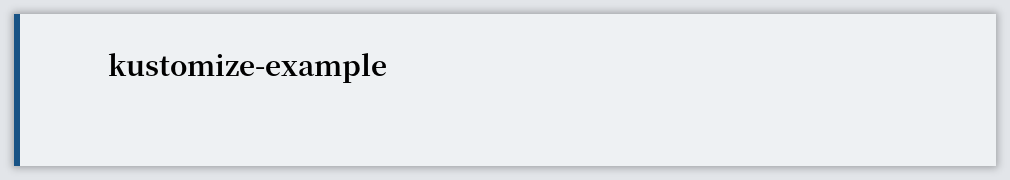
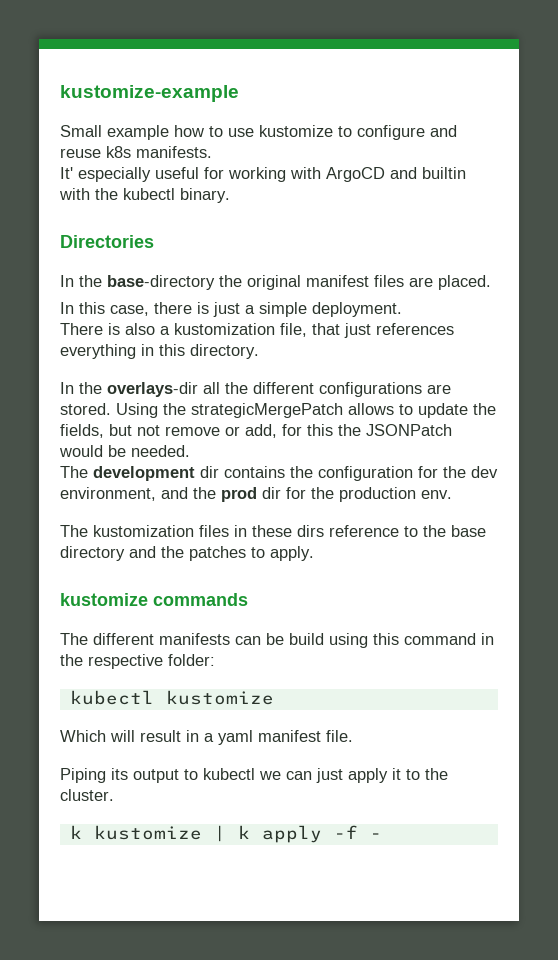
(387, 68) none -> [60,125,457,140] [60,146,212,158] [60,167,466,182] [59,188,230,203] [60,235,154,248] [60,275,491,290] [60,302,402,317] [60,323,454,338] [60,344,259,359] [60,382,451,397] [60,403,496,418] [60,424,452,438] [59,445,190,457] [60,466,498,481] [60,487,452,502] [60,525,486,537] [60,546,314,561] [60,593,248,606] [60,633,494,648] [60,654,215,669] [69,690,274,705] [60,730,353,745] [60,768,448,783] [60,789,114,801] [69,825,382,843] // Small example how to use kustomize to configure and reuse k8s manifests. // It' especially useful for working with ArgoCD and builtin with the kubectl binary. // Directories // In the base-directory the original manifest files are placed. // In this case, there is just a simple deployment. // There is also a kustomization file, that just references everything in this directory. // In the overlays-dir all the different configurations are stored. Using the strategicMergePatch allows to update the fields, but not remove or add, for this the JSONPatch would be needed. // The development dir contains the configuration for the dev environment, and the prod dir for the production env. // The kustomization files in these dirs reference to the base directory and the patches to apply. // kustomize commands // The different manifests can be build using this command in the respective folder: // kubectl kustomize // Which will result in a yaml manifest file. // Piping its output to kubectl we can just apply it to the cluster. // k kustomize | k apply -f -

